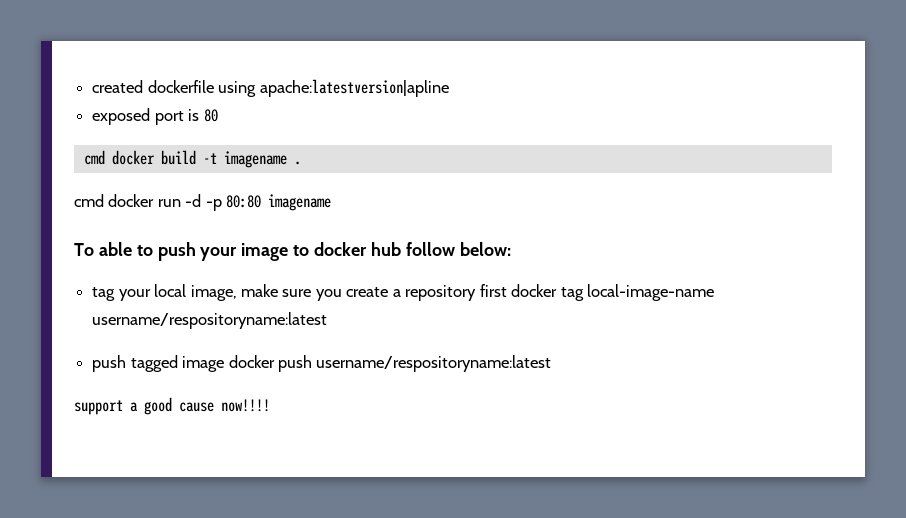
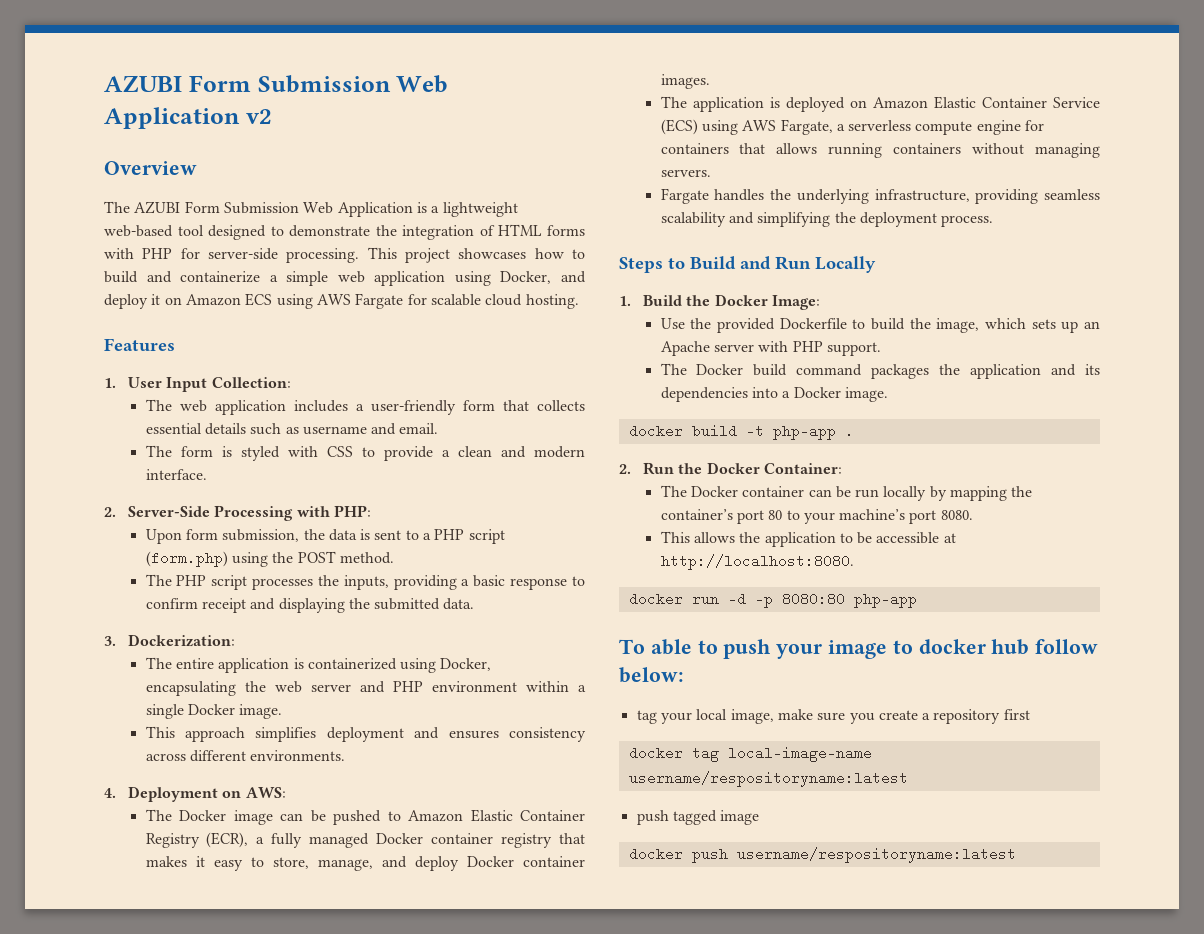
[92,79,449,97] [92,108,218,125] [83,150,105,165] created dockerfile using apache:latestversion|apline // exposed port is 80 // cmd -> [104,75,449,93] [104,107,272,129] [104,161,197,175] [104,201,518,217] [104,224,585,240] [104,247,585,263] [104,271,586,286] [104,293,579,309] [104,338,175,352] [104,377,291,392] [145,399,585,415] [145,423,439,435] [145,445,585,461] [145,469,207,480] [104,505,371,521] [145,529,505,544] [145,551,394,567] [145,574,586,590] [145,598,475,613] [104,634,235,647] [145,657,492,673] [145,681,586,696] [145,704,283,719] [145,726,586,742] [145,750,346,762] [104,786,286,802] [145,809,586,825] [145,832,585,848] [145,856,585,871] [660,74,710,89] [660,96,1100,112] [660,119,1045,135] [660,143,1100,158] [660,169,711,177] [660,188,1100,204] [660,212,994,227] [619,256,876,273] [619,294,820,310] [660,318,1100,333] [660,341,881,356] [660,363,1100,379] [660,387,888,402] AZUBI Form Submission Web Application v2 // Overview // The AZUBI Form Submission Web Application is a lightweight web-based tool designed to demonstrate the integration of HTML forms with PHP for server-side processing. This project showcases how to build and containerize a simple web application using Docker, and deploy it on Amazon ECS using AWS Fargate for scalable cloud hosting. // Features // 1. User Input Collection: // The web application includes a user-friendly form that collects essential details such as username and email. // The form is styled with CSS to provide a clean and modern interface. // 2. Server-Side Processing with PHP: // Upon form submission, the data is sent to a PHP script (form.php) using the POST method. // The PHP script processes the inputs, providing a basic response to confirm receipt and displaying the submitted data. // 3. Dockerization: // The entire application is containerized using Docker, encapsulating the web server and PHP environment within a single Docker image. // This approach simplifies deployment and ensures consistency across different environments. // 4. Deployment on AWS: // The Docker image can be pushed to Amazon Elastic Container Registry (ECR), a fully managed Docker container registry that makes it easy to store, manage, and deploy Docker container images. // The application is deployed on Amazon Elastic Container Service (ECS) using AWS Fargate, a serverless compute engine for containers that allows running containers without managing servers. // Fargate handles the underlying infrastructure, providing seamless scalability and simplifying the deployment process. // Steps to Build and Run Locally // 1. Build the Docker Image: // Use the provided Dockerfile to build the image, which sets up an Apache server with PHP support. // The Docker build command packages the application and its dependencies into a Docker image. //
[223,151,287,168] imagename -> [772,424,836,440] php-app
[74,194,104,207] cmd -> [619,462,842,475] [660,485,1033,501] [660,509,973,524] [660,531,956,547] [660,554,854,570] 2. Run the Docker Container: // The Docker container can be run locally by mapping the container’s port 80 to your machine’s port 8080. // This allows the application to be accessible at http://localhost:8080. //
[226,194,332,211] 80:80 imagename -> [781,592,917,608] 8080:80 php-app
(507, 290) none -> (1030, 714) //
(225, 364) none -> (760, 817) //
[74,397,270,415] // support a good cause now!!!! -> (1016, 855) none

